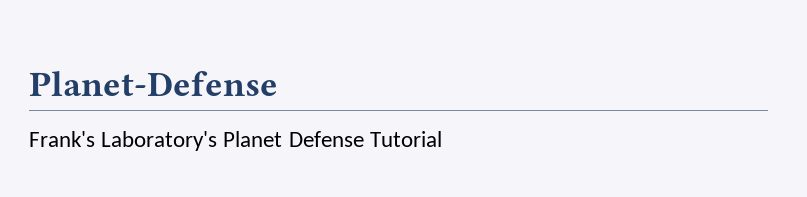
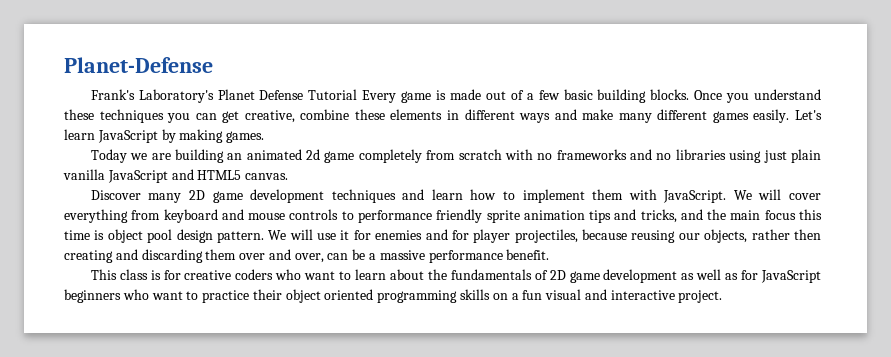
(442, 139) none -> [362,89,822,103] [64,109,822,123] [64,129,265,143] [90,149,821,163] [63,169,289,183] [90,189,822,203] [64,209,823,223] [64,229,822,243] [64,249,550,263] [90,269,821,283] [64,289,723,303] Every game is made out of a few basic building blocks. Once you understand these techniques you can get creative, combine these elements in different ways and make many different games easily. Let's learn JavaScript by making games. // Today we are building an animated 2d game completely from scratch with no frameworks and no libraries using just plain vanilla JavaScript and HTML5 canvas. // Discover many 2D game development techniques and learn how to implement them with JavaScript. We will cover everything from keyboard and mouse controls to performance friendly sprite animation tips and tricks, and the main focus this time is object pool design pattern. We will use it for enemies and for player projectiles, because reusing our objects, rather then creating and discarding them over and over, can be a massive performance benefit. // This class is for creative coders who want to learn about the fundamentals of 2D game development as well as for JavaScript beginners who want to practice their object oriented programming skills on a fun visual and interactive project.

